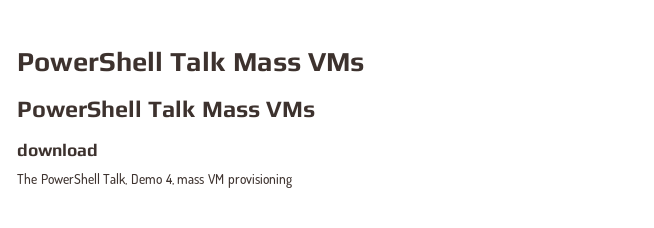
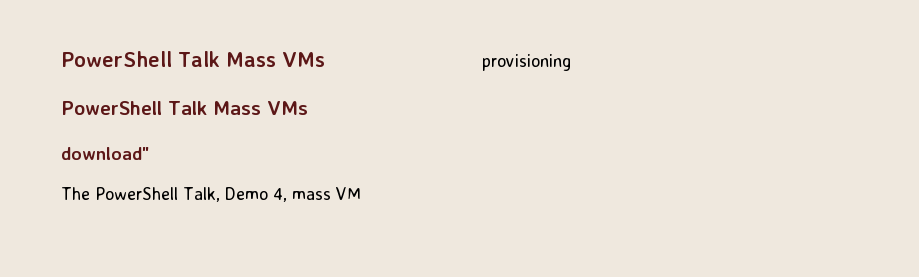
[17,143,98,157] download -> [61,147,149,160] download"

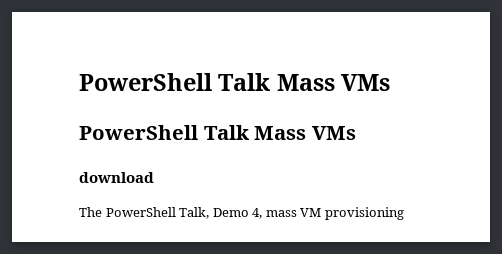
[61,147,149,160] download" -> [79,172,154,183] download

